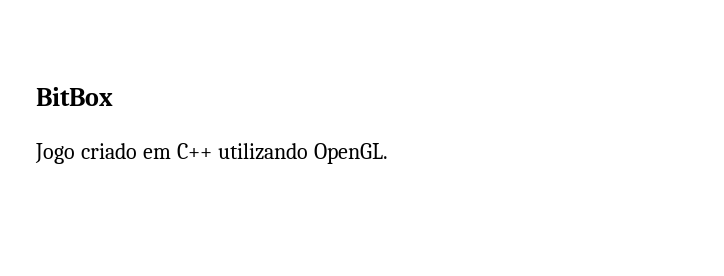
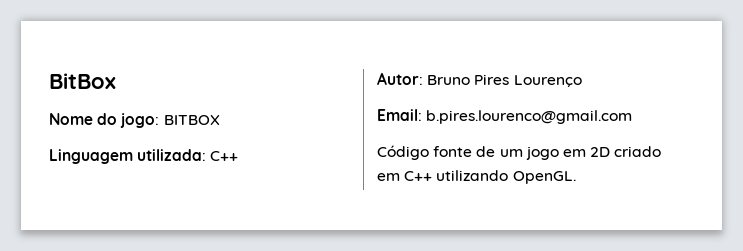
[35,143,75,164] Jogo -> [49,113,220,128] [49,149,239,164] [377,72,582,87] [377,109,633,124] [377,145,611,160] Nome do jogo: BITBOX // Linguagem utilizada: C++ // Autor: Bruno Pires Lourenço // Email: b.pires.lourenco@gmail.com // Código fonte de um jogo em 2D

